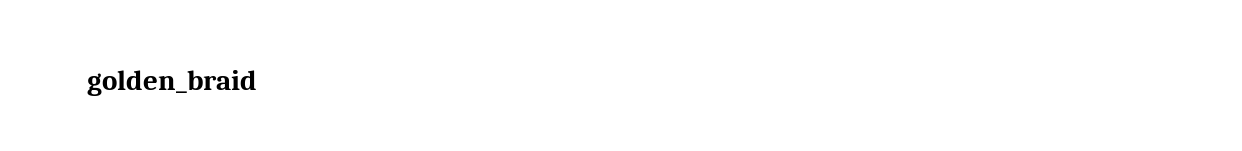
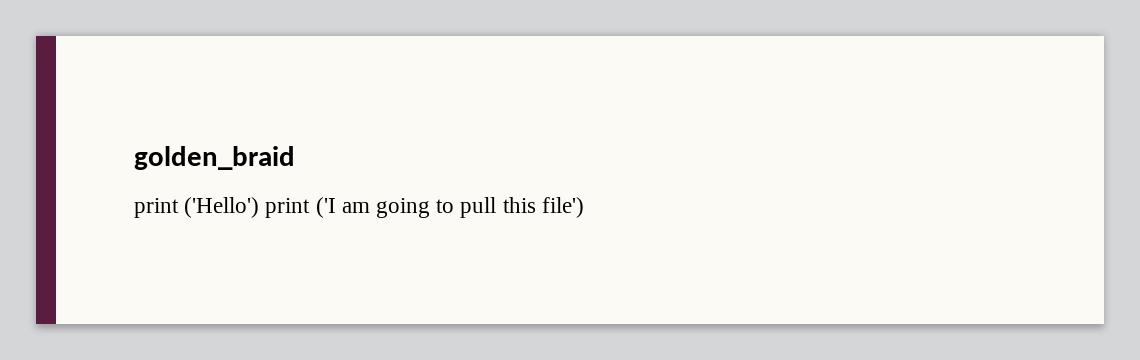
(257, 83) none -> [134,197,584,218] // print ('Hello') print ('I am going to pull this file')

